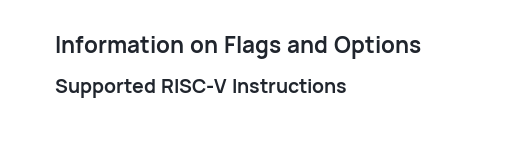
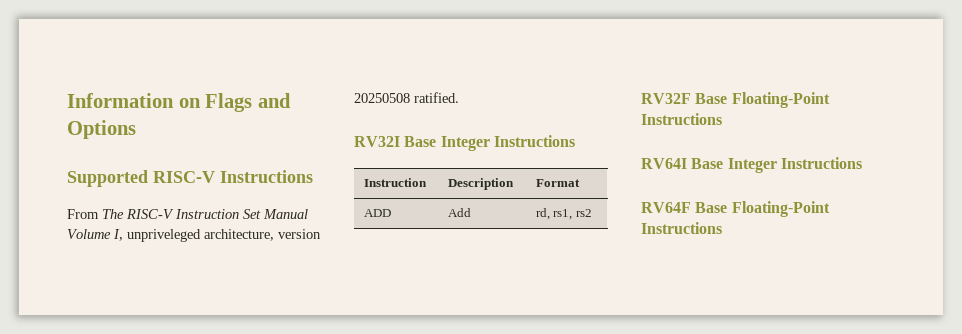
(347, 86) none -> [67,209,308,219] [67,229,321,242] [354,92,459,103] [354,135,575,151] [363,178,427,187] [447,178,514,190] [535,179,580,187] [363,209,391,217] [447,208,471,217] [535,208,592,220] [641,92,830,108] [641,113,722,125] [641,157,862,173] [641,201,830,217] [641,222,722,234] // From The RISC-V Instruction Set Manual Volume I, unpriveleged architecture, version 20250508 ratified. // RV32I Base Integer Instructions // Instruction | Description | Format // ADD | Add | rd, rs1, rs2 // RV32F Base Floating-Point Instructions // RV64I Base Integer Instructions // RV64F Base Floating-Point Instructions

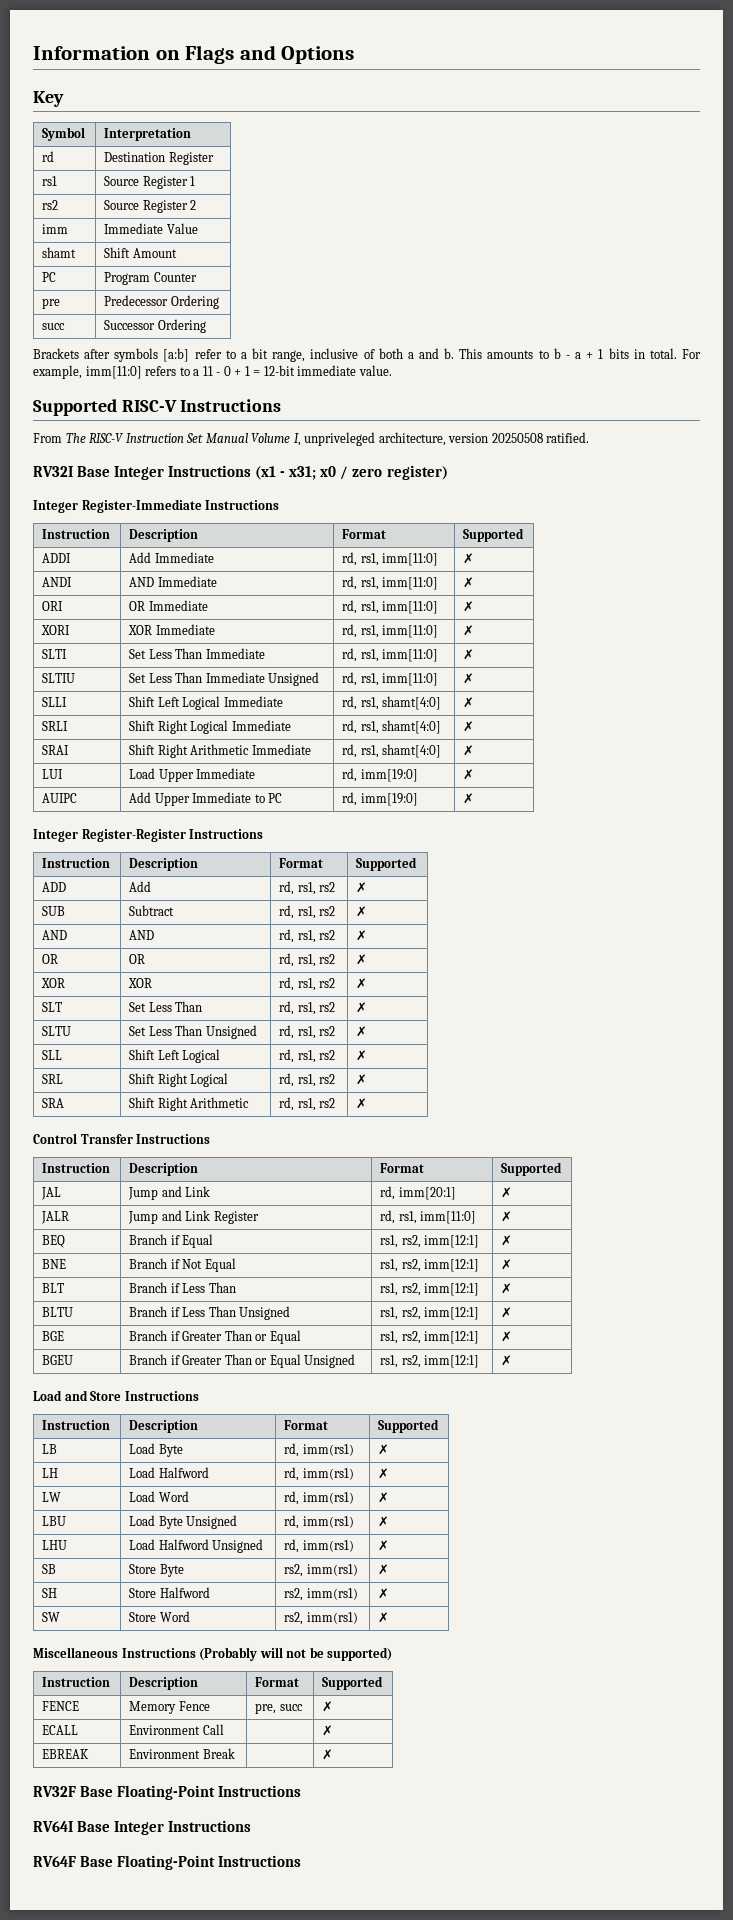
(136, 129) none -> [33,91,64,107] [42,127,86,141] [104,128,192,141] [42,151,55,162] [104,152,214,165] [42,176,58,186] [104,176,196,189] [42,200,59,210] [104,200,197,213] [42,224,69,234] [104,223,198,234] [42,247,77,258] [104,247,177,258] [42,272,57,282] [104,272,197,285] [42,298,61,309] [104,295,219,309] [42,323,66,330] [104,319,206,333] [33,348,702,362] [33,365,392,379] // Key // Symbol | Interpretation // rd | Destination Register // rs1 | Source Register 1 // rs2 | Source Register 2 // imm | Immediate Value // shamt | Shift Amount // PC | Program Counter // pre | Predecessor Ordering // succ | Successor Ordering // Brackets after symbols [a:b] refer to a bit range, inclusive of both a and b. This amounts to b - a + 1 bits in total. For example, imm[11:0] refers to a 11 - 0 + 1 = 12-bit immediate value.
[363,178,427,187] [447,178,514,190] [535,179,580,187] // Instruction | Description | Format -> [255,465,448,480] [33,499,280,513] [42,529,111,539] [129,529,199,542] [342,529,387,539] [463,528,525,542] [42,553,72,563] [129,552,214,563] [342,552,439,566] [463,553,475,564] [42,577,73,587] [129,576,217,587] [342,576,439,590] [463,577,475,588] [42,601,64,611] [129,600,208,611] [342,600,439,614] [463,601,475,612] [41,625,71,635] [128,624,215,635] [342,624,439,638] [463,625,475,636] [42,649,68,659] [129,648,265,659] [342,648,439,662] [463,649,475,660] [42,673,76,683] [129,672,320,686] [342,672,439,686] [463,673,475,684] [42,697,68,707] [129,696,283,710] [342,696,442,710] [463,697,475,708] [42,721,69,731] [129,720,291,734] [342,720,442,734] [463,721,475,732] [42,745,70,755] [129,744,311,758] [342,744,442,758] [463,745,475,756] [42,769,64,779] [129,768,256,782] [342,768,418,782] [463,769,475,780] [42,793,78,803] [129,792,283,806] [342,792,418,806] [463,793,475,804] [33,829,264,842] [42,858,111,868] [129,858,199,871] [279,858,324,868] [356,857,418,871] (x1 - x31; x0 / zero register) // Integer Register-Immediate Instructions // Instruction | Description | Format | Supported // ADDI | Add Immediate | rd, rs1, imm[11:0] | ✗ // ANDI | AND Immediate | rd, rs1, imm[11:0] | ✗ // ORI | OR Immediate | rd, rs1, imm[11:0] | ✗ // XORI | XOR Immediate | rd, rs1, imm[11:0] | ✗ // SLTI | Set Less Than Immediate | rd, rs1, imm[11:0] | ✗ // SLTIU | Set Less Than Immediate Unsigned | rd, rs1, imm[11:0] | ✗ // SLLI | Shift Left Logical Immediate | rd, rs1, shamt[4:0] | ✗ // SRLI | Shift Right Logical Immediate | rd, rs1, shamt[4:0] | ✗ // SRAI | Shift Right Arithmetic Immediate | rd, rs1, shamt[4:0] | ✗ // LUI | Load Upper Immediate | rd, imm[19:0] | ✗ // AUIPC | Add Upper Immediate to PC | rd, imm[19:0] | ✗ // Integer Register-Register Instructions // Instruction | Description | Format | Supported
(592, 213) none -> [356,882,368,893] [42,906,66,916] [129,905,175,916] [279,905,336,919] [356,906,368,917] [42,930,68,940] [129,930,155,940] [279,929,336,943] [356,930,368,941] [42,954,59,964] [129,954,146,964] [279,953,336,967] [356,954,368,965] [41,978,66,988] [128,978,153,988] [279,977,336,991] [356,978,368,989] [42,1002,63,1012] [129,1001,203,1012] [279,1001,336,1015] [356,1002,368,1013] [42,1026,72,1036] [129,1025,257,1039] [279,1025,336,1039] [356,1026,368,1037] [42,1050,63,1060] [129,1049,221,1063] [279,1049,336,1063] [356,1050,368,1061] [42,1074,64,1084] [129,1073,229,1087] [279,1073,336,1087] [356,1074,368,1085] [42,1098,65,1108] [129,1097,250,1111] [279,1097,336,1111] [356,1098,368,1109] [33,1133,211,1144] [42,1163,111,1173] [129,1163,199,1176] [380,1163,425,1173] [501,1162,563,1176] [41,1187,62,1200] [128,1186,211,1200] [380,1186,456,1200] [501,1187,513,1198] [41,1211,70,1224] [128,1210,259,1224] [380,1210,477,1224] [501,1211,513,1222] [42,1235,66,1248] [129,1234,214,1248] [380,1235,480,1248] [501,1235,513,1246] [42,1259,67,1269] [129,1258,236,1272] [380,1259,480,1272] [501,1259,513,1270] [42,1283,65,1293] [129,1282,236,1293] [380,1283,480,1296] [501,1283,513,1294] [42,1307,74,1317] [129,1306,291,1320] [380,1307,480,1320] [501,1307,513,1318] [42,1331,65,1341] [129,1330,301,1344] [380,1331,480,1344] [501,1331,513,1342] [42,1355,74,1365] [129,1354,356,1368] [380,1355,480,1368] [501,1355,513,1366] [33,1390,199,1401] [42,1420,111,1430] [129,1420,199,1433] [284,1420,329,1430] [378,1419,440,1433] [42,1444,58,1454] [129,1443,183,1457] [284,1443,354,1457] [378,1444,390,1455] [42,1468,59,1478] [129,1467,209,1478] [284,1467,354,1481] [378,1468,390,1479] [42,1492,62,1502] [129,1491,189,1502] [284,1491,354,1505] [378,1492,390,1503] [42,1516,67,1526] [129,1515,238,1529] [284,1515,354,1529] [378,1516,390,1527] [42,1540,68,1550] [129,1539,264,1553] [284,1539,354,1553] [378,1540,390,1551] [42,1564,57,1574] [129,1564,184,1577] [284,1564,358,1577] [378,1564,390,1575] [42,1588,58,1598] [129,1587,210,1598] [284,1588,358,1601] [378,1588,390,1599] [42,1612,61,1622] [129,1611,190,1622] [284,1612,358,1625] [378,1612,390,1623] [33,1647,393,1661] [42,1677,111,1687] [129,1677,199,1690] [255,1677,300,1687] [322,1676,384,1690] [42,1701,80,1711] [129,1701,210,1714] [255,1703,303,1714] [322,1701,334,1712] [42,1725,79,1735] [129,1724,224,1735] [322,1725,334,1736] [42,1749,90,1759] [129,1748,235,1759] [322,1749,334,1760] | ✗ // SUB | Subtract | rd, rs1, rs2 | ✗ // AND | AND | rd, rs1, rs2 | ✗ // OR | OR | rd, rs1, rs2 | ✗ // XOR | XOR | rd, rs1, rs2 | ✗ // SLT | Set Less Than | rd, rs1, rs2 | ✗ // SLTU | Set Less Than Unsigned | rd, rs1, rs2 | ✗ // SLL | Shift Left Logical | rd, rs1, rs2 | ✗ // SRL | Shift Right Logical | rd, rs1, rs2 | ✗ // SRA | Shift Right Arithmetic | rd, rs1, rs2 | ✗ // Control Transfer Instructions // Instruction | Description | Format | Supported // JAL | Jump and Link | rd, imm[20:1] | ✗ // JALR | Jump and Link Register | rd, rs1, imm[11:0] | ✗ // BEQ | Branch if Equal | rs1, rs2, imm[12:1] | ✗ // BNE | Branch if Not Equal | rs1, rs2, imm[12:1] | ✗ // BLT | Branch if Less Than | rs1, rs2, imm[12:1] | ✗ // BLTU | Branch if Less Than Unsigned | rs1, rs2, imm[12:1] | ✗ // BGE | Branch if Greater Than or Equal | rs1, rs2, imm[12:1] | ✗ // BGEU | Branch if Greater Than or Equal Unsigned | rs1, rs2, imm[12:1] | ✗ // Load and Store Instructions // Instruction | Description | Format | Supported // LB | Load Byte | rd, imm(rs1) | ✗ // LH | Load Halfword | rd, imm(rs1) | ✗ // LW | Load Word | rd, imm(rs1) | ✗ // LBU | Load Byte Unsigned | rd, imm(rs1) | ✗ // LHU | Load Halfword Unsigned | rd, imm(rs1) | ✗ // SB | Store Byte | rs2, imm(rs1) | ✗ // SH | Store Halfword | rs2, imm(rs1) | ✗ // SW | Store Word | rs2, imm(rs1) | ✗ // Miscellaneous Instructions (Probably will not be supported) // Instruction | Description | Format | Supported // FENCE | Memory Fence | pre, succ | ✗ // ECALL | Environment Call | | ✗ // EBREAK | Environment Break | | ✗

